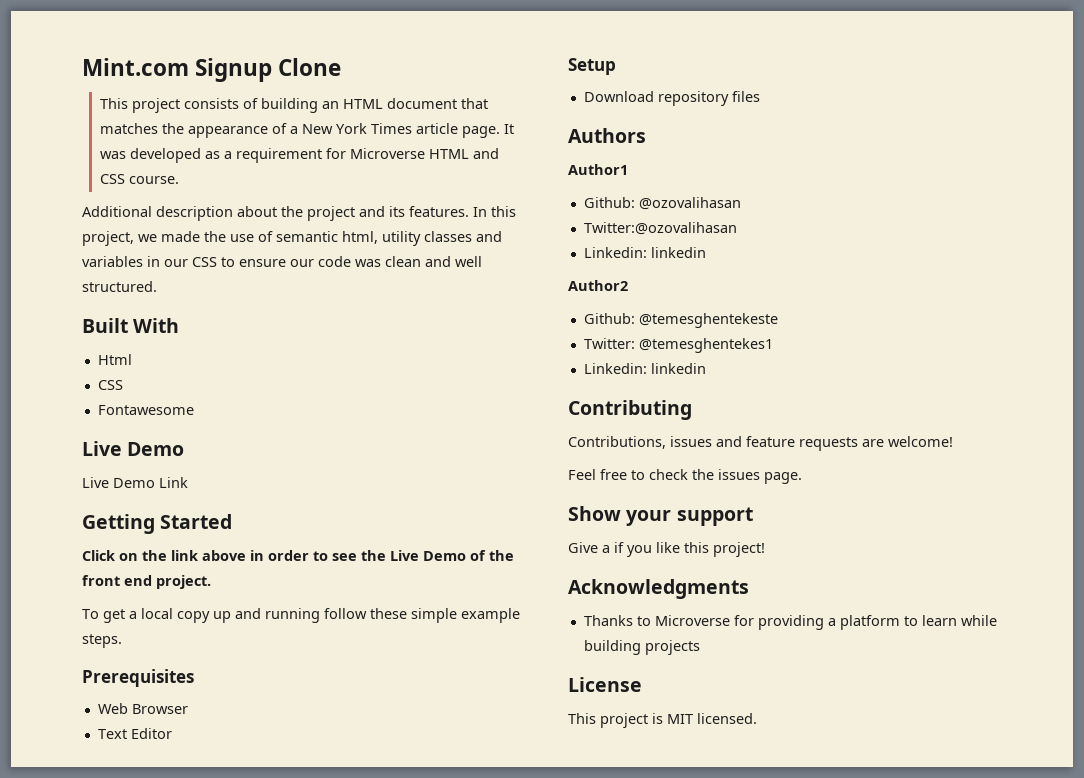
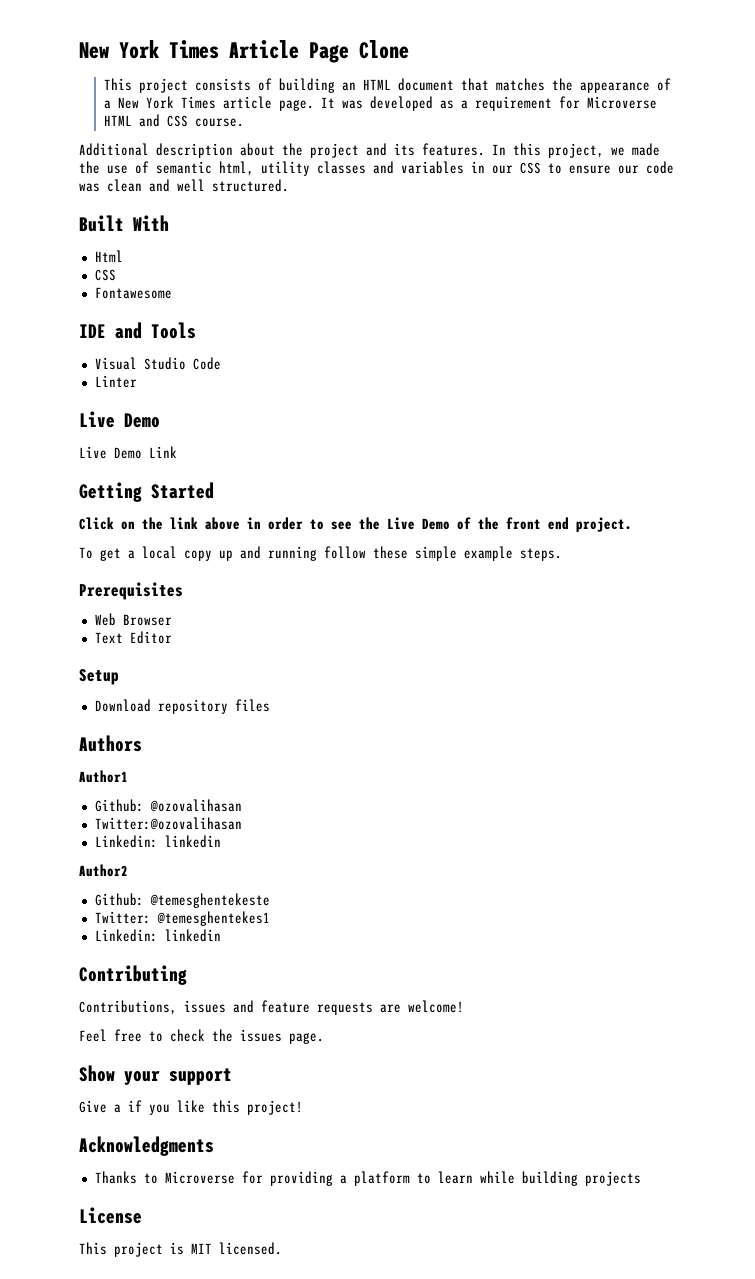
[82,58,273,82] Mint.com Signup -> [79,40,349,63] New York Times Article Page
(194, 410) none -> [79,322,196,339] [94,357,221,370] [94,375,137,388] // IDE and Tools // Visual Studio Code // Linter

